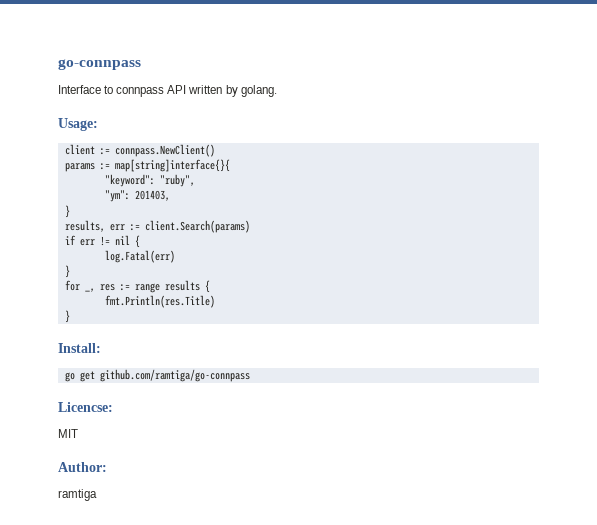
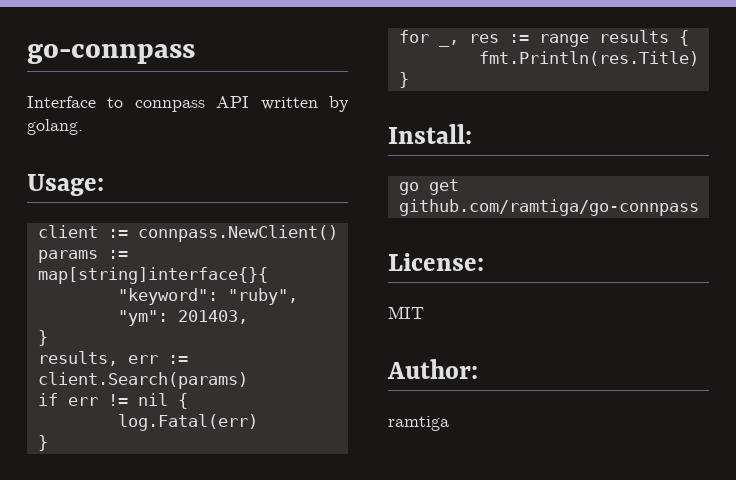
[58,402,113,412] Licencse: -> [388,253,484,271] License:

